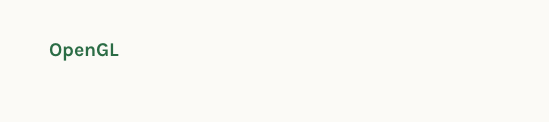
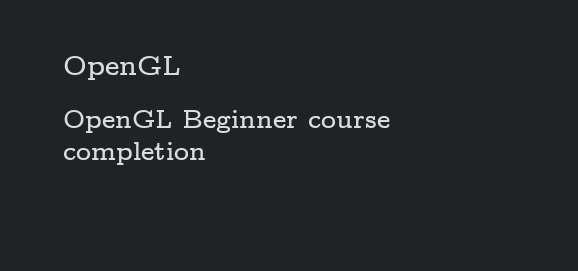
[49,43,119,61] OpenGL -> [63,56,181,80] [63,110,390,133] [63,142,206,165] OpenGL // OpenGL Beginner course completion

